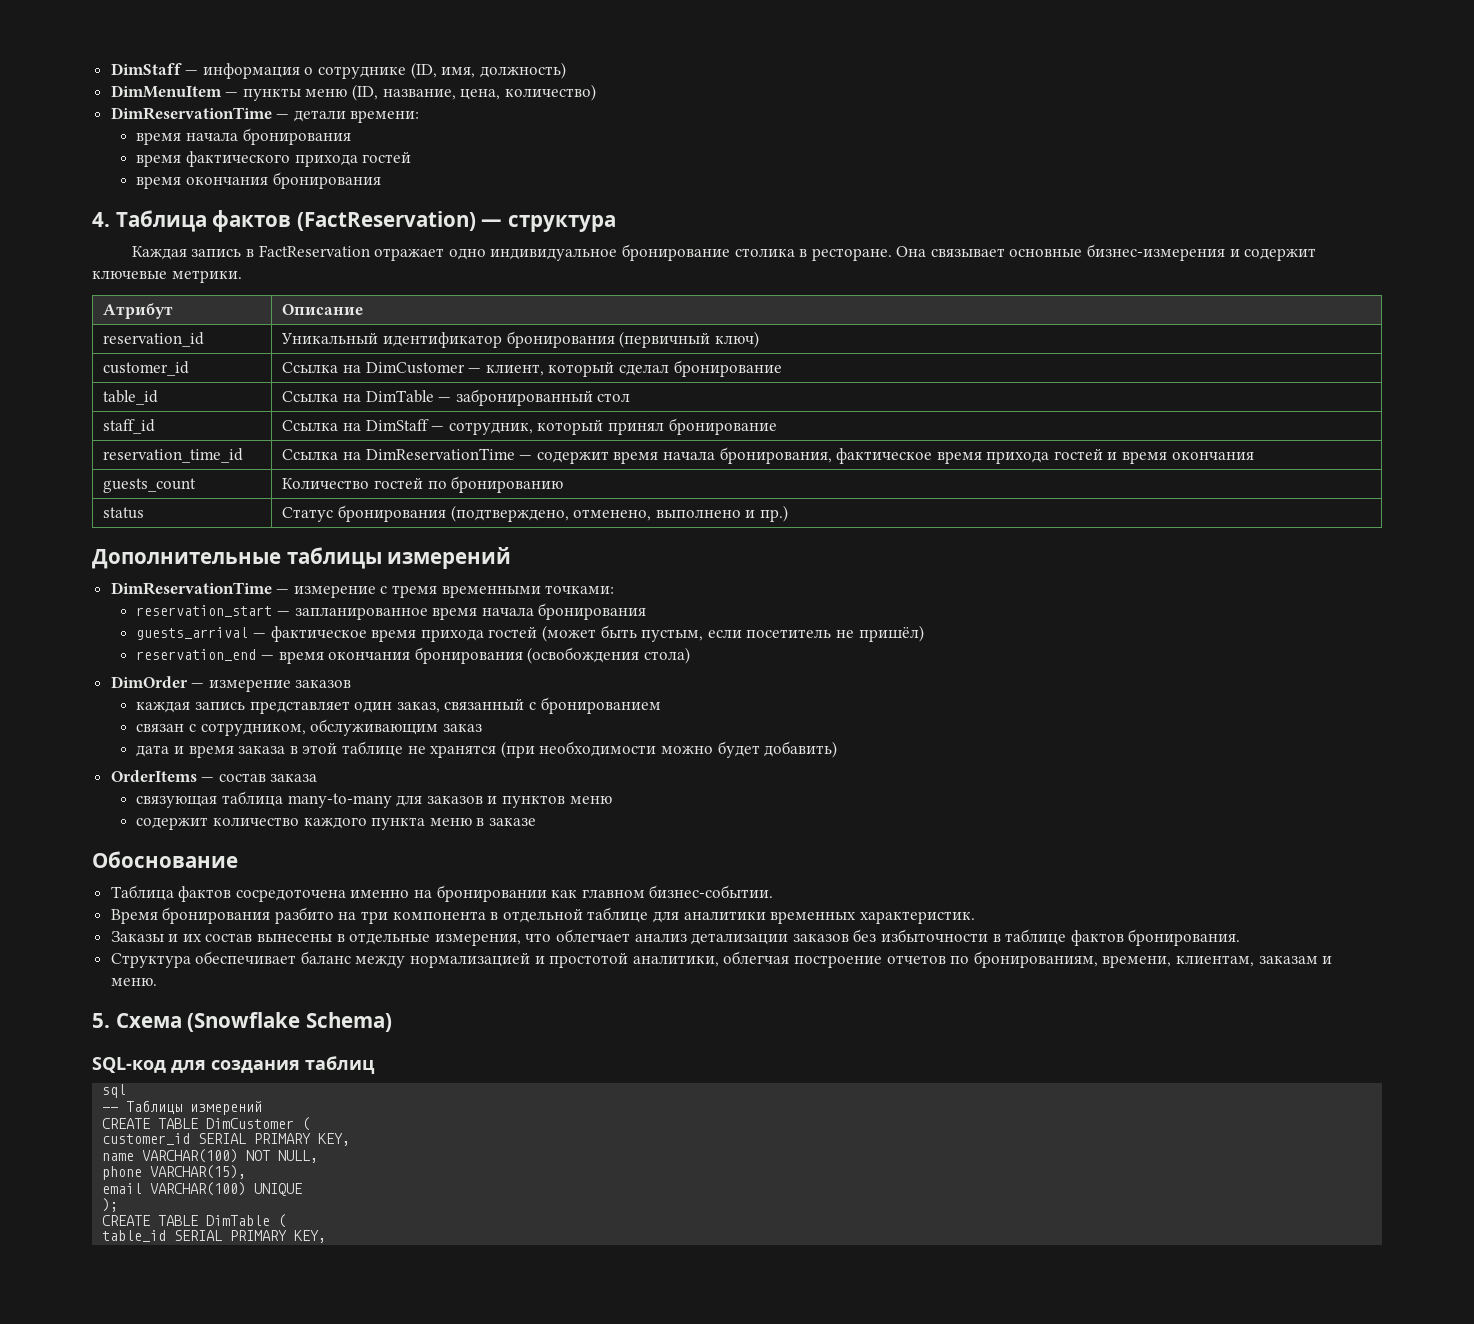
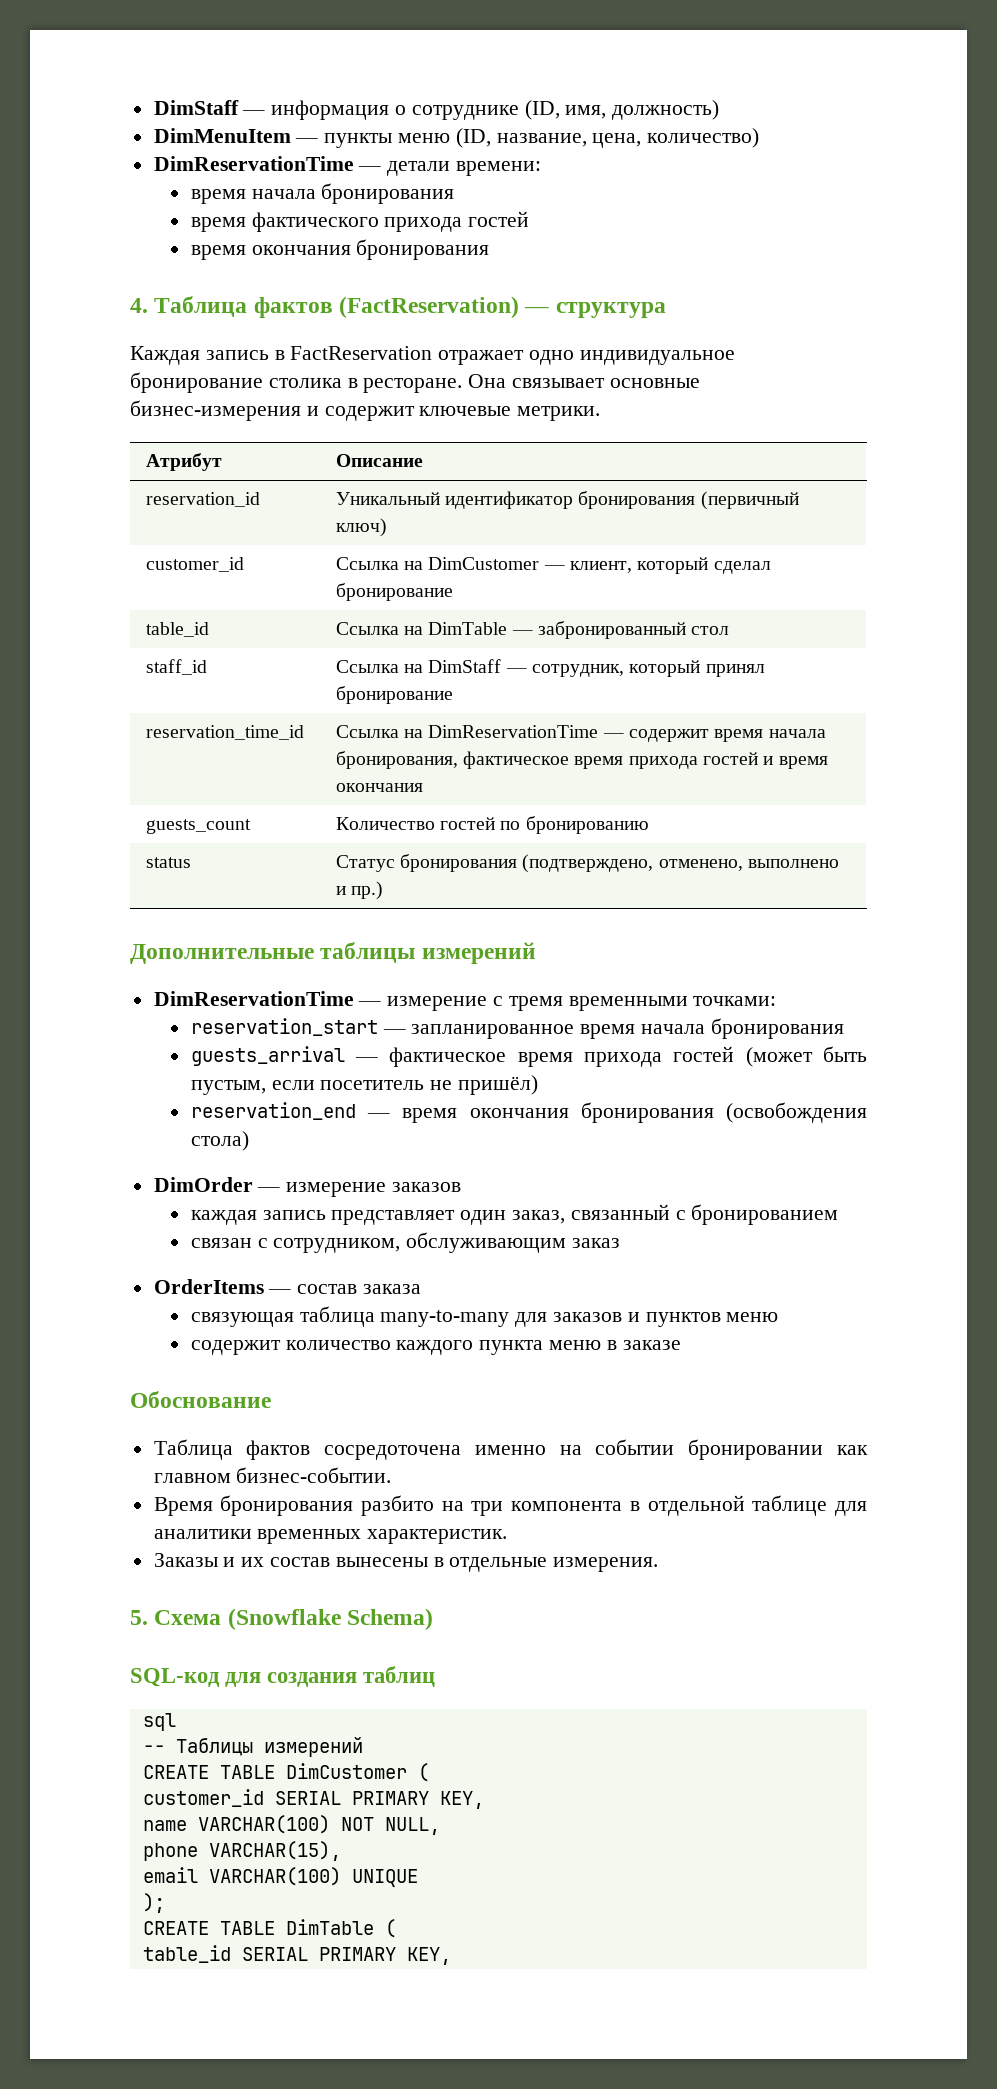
[136,741,838,758] // дата и время заказа в этой таблице не хранятся (при необходимости можно будет добавить) -> (621, 1243) none
(433, 894) none -> [595,1439,675,1455] событии
[434,929,1241,946] [110,951,1333,968] [110,978,157,986] измерения, что облегчает анализ детализации заказов без избыточности в таблице фактов бронирования. // Структура обеспечивает баланс между нормализацией и простотой аналитики, облегчая построение отчетов по бронированиям, времени, клиентам, заказам и меню. -> [553,1557,659,1572] измерения.

